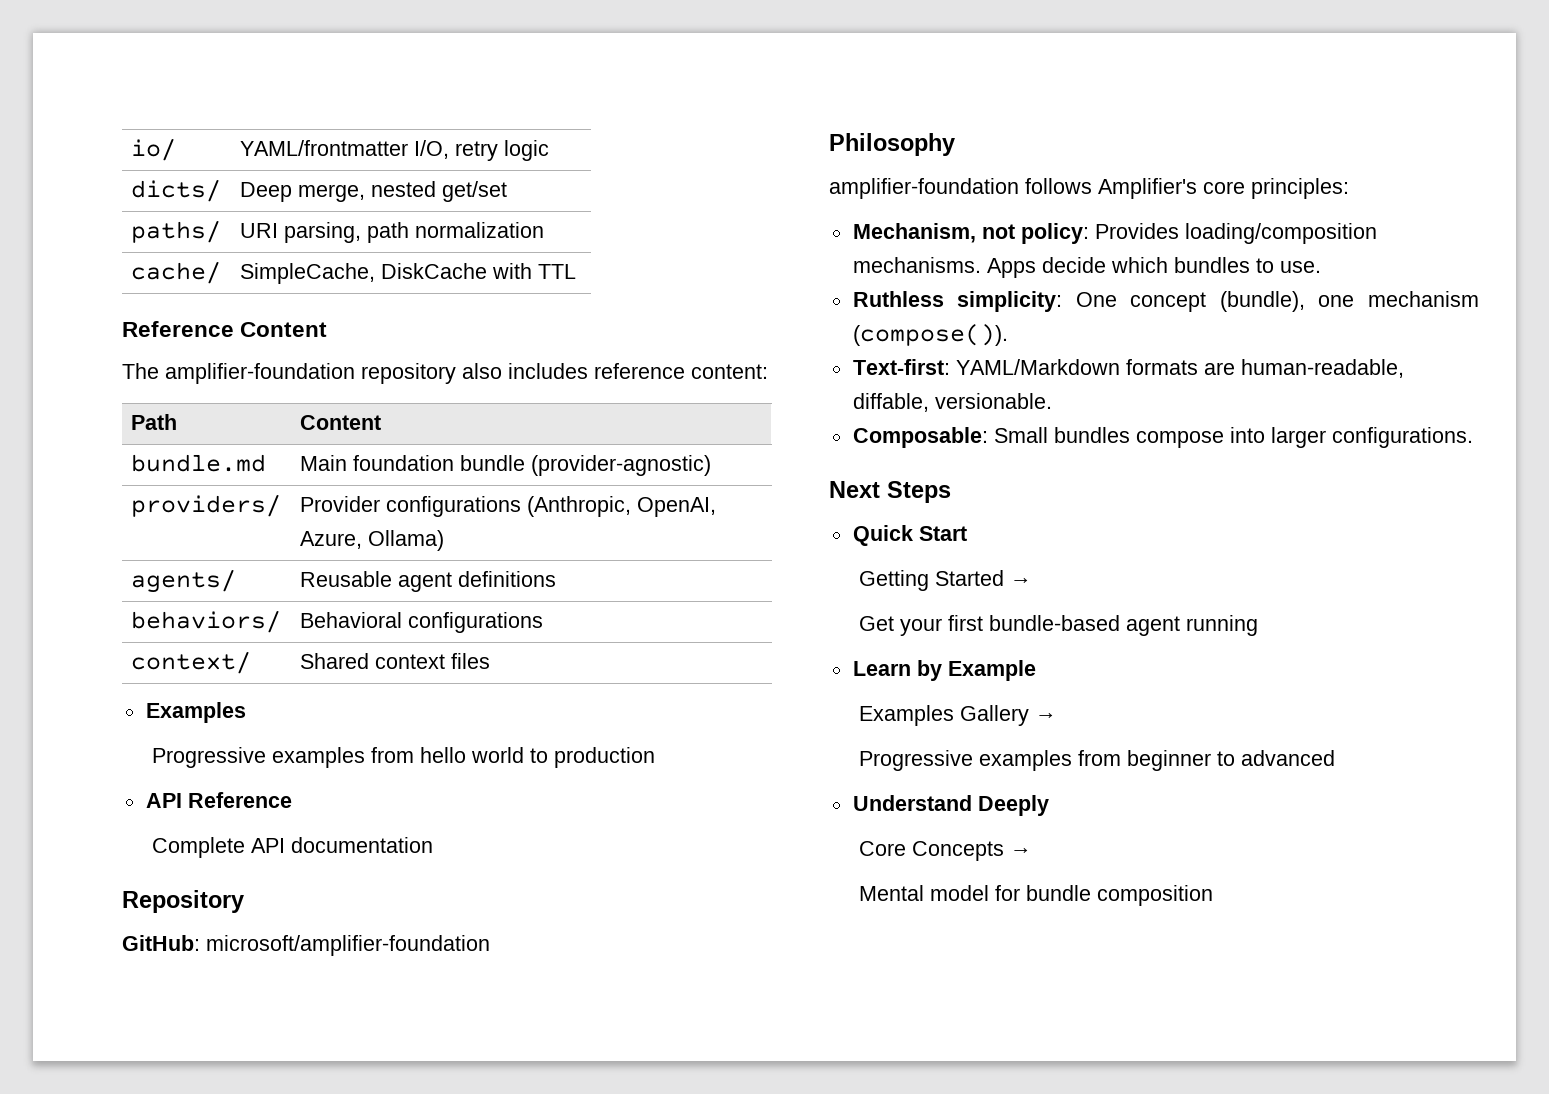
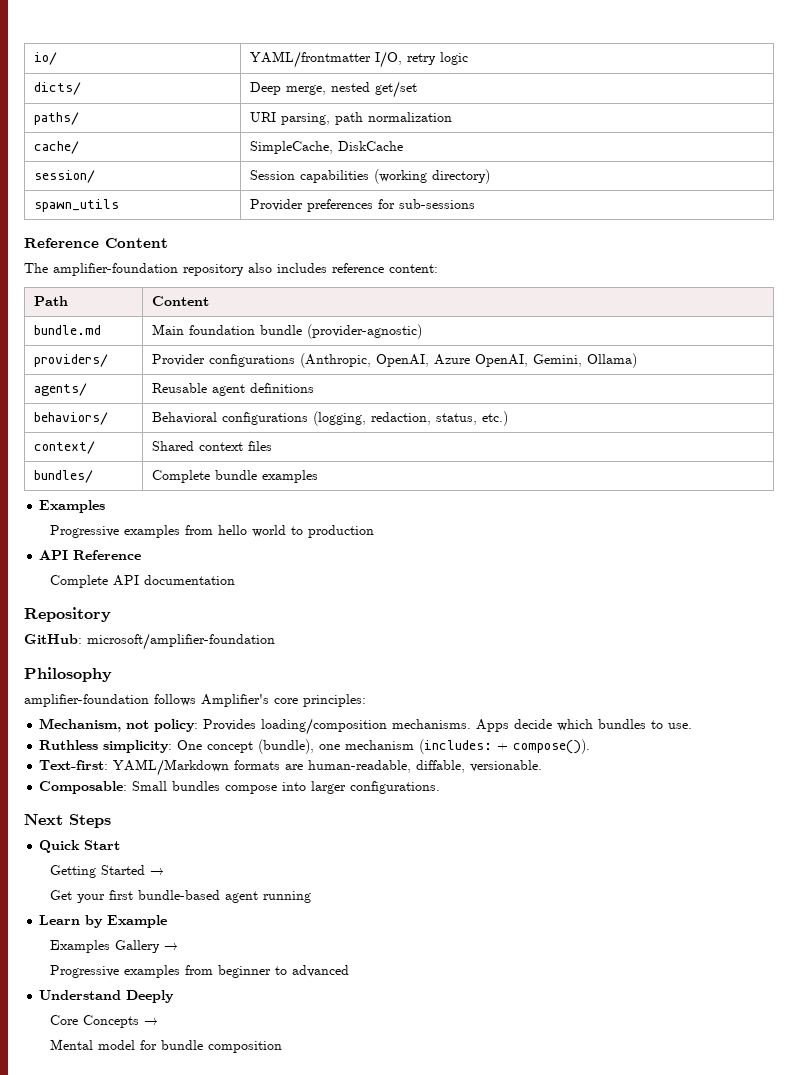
[492,263,577,279] with TTL -> [33,170,95,183] [249,169,490,184] [33,199,119,212] [249,199,475,212] // session/ | Session capabilities (working directory) // spawn_utils | Provider preferences for sub-sessions
[300,531,363,549] Azure, -> [433,354,582,367] Azure OpenAI, Gemini,
(544, 622) none -> [312,411,508,426] (logging, redaction, status, etc.)
(491, 661) none -> [33,470,93,483] [151,470,318,483] // bundles/ | Complete bundle examples
[852,324,1008,346] (compose()). -> [419,739,591,754] (includes: + compose()).

